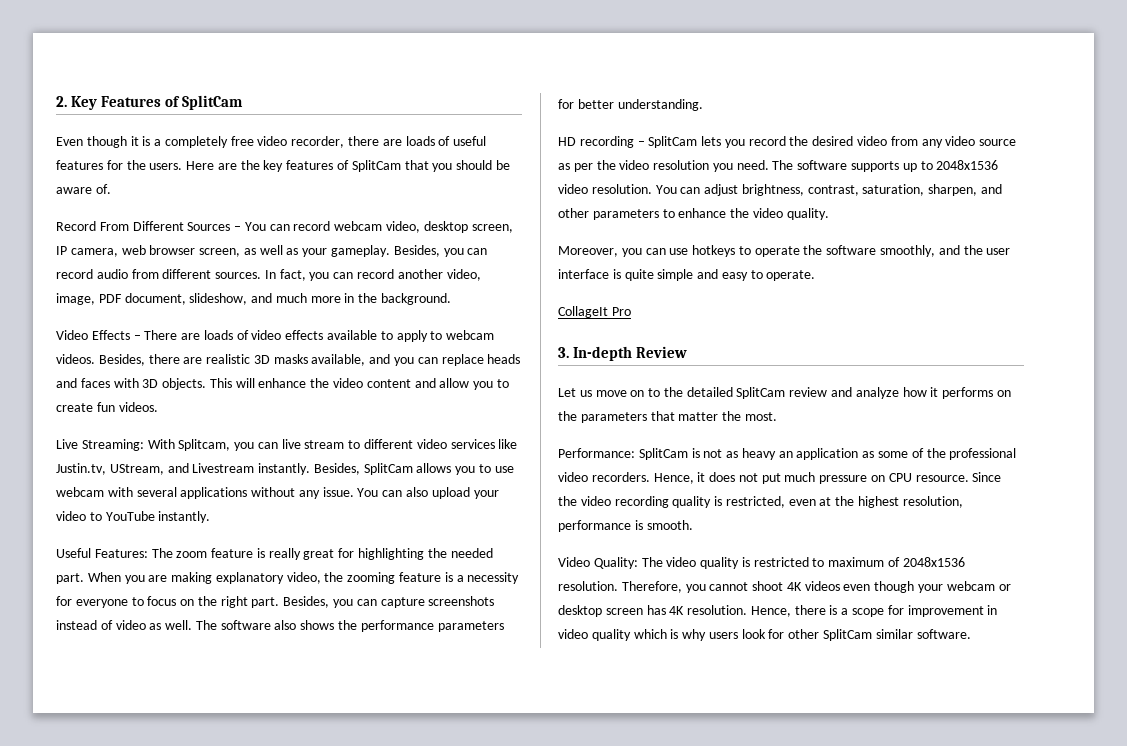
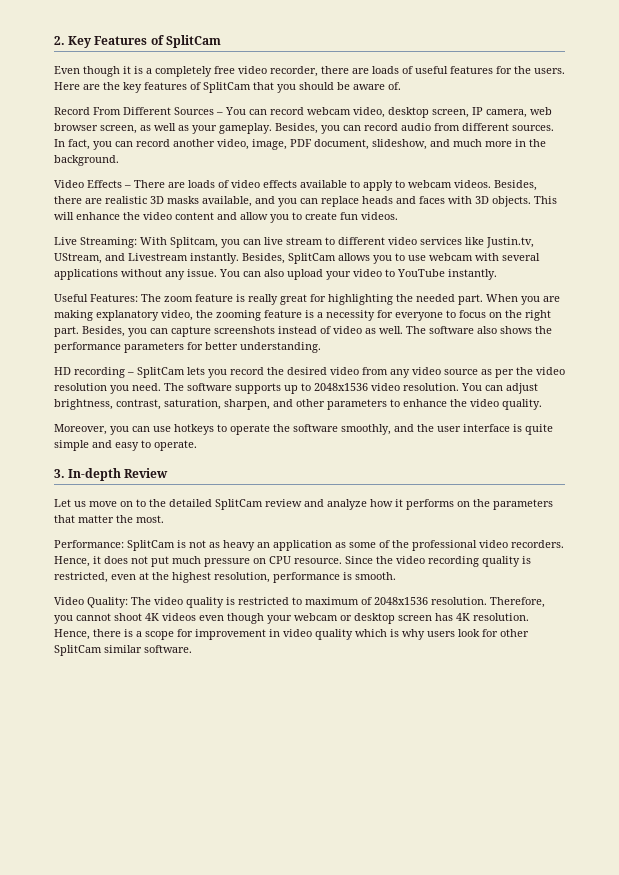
[558,306,631,318] // CollageIt Pro -> (197, 445) none

